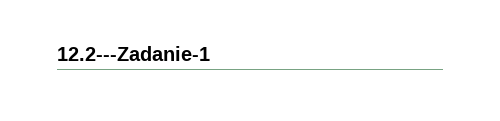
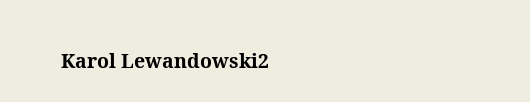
[57,46,210,61] 12.2---Zadanie-1 -> [61,53,270,68] Karol Lewandowski2

